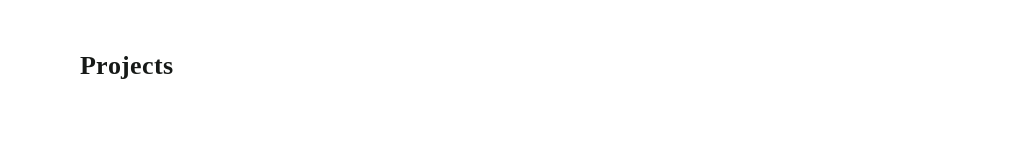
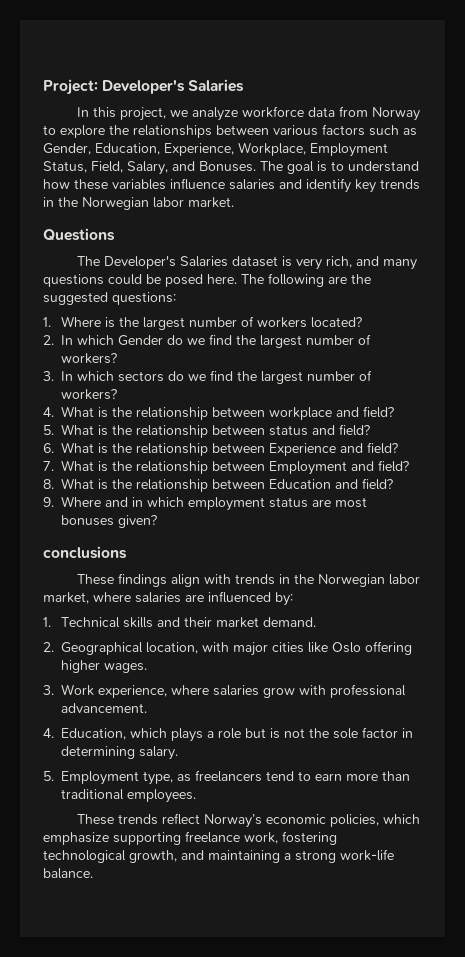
[80,56,173,79] Projects -> [43,79,245,95] [76,106,420,121] [43,124,417,138] [43,142,388,157] [43,161,419,175] [43,178,420,193] [43,197,234,210] [43,228,115,241] [76,256,417,270] [43,273,371,287] [43,292,176,305] [43,316,362,330] [43,334,371,348] [61,353,117,364] [43,370,372,384] [61,389,117,400] [43,406,394,420] [43,424,370,438] [43,442,398,456] [43,460,409,475] [43,478,393,492] [43,496,367,511] [61,515,157,528] [43,546,127,559] [76,573,420,587] [43,591,293,606] [43,617,316,628] [43,641,412,656] [61,660,147,673] [43,684,406,698] [61,703,147,713] [43,727,413,742] [61,746,178,760] [43,770,410,785] [61,789,196,803] [76,813,420,828] [43,831,337,845] [43,849,394,863] [43,868,93,879] Project: Developer's Salaries // In this project, we analyze workforce data from Norway to explore the relationships between various factors such as Gender, Education, Experience, Workplace, Employment Status, Field, Salary, and Bonuses. The goal is to understand how these variables influence salaries and identify key trends in the Norwegian labor market. // Questions // The Developer's Salaries dataset is very rich, and many questions could be posed here. The following are the suggested questions: // 1. Where is the largest number of workers located? // 2. In which Gender do we find the largest number of workers? // 3. In which sectors do we find the largest number of workers? // 4. What is the relationship between workplace and field? // 5. What is the relationship between status and field? // 6. What is the relationship between Experience and field? // 7. What is the relationship between Employment and field? // 8. What is the relationship between Education and field? // 9. Where and in which employment status are most bonuses given? // conclusions // These findings align with trends in the Norwegian labor market, where salaries are influenced by: // 1. Technical skills and their market demand. // 2. Geographical location, with major cities like Oslo offering higher wages. // 3. Work experience, where salaries grow with professional advancement. // 4. Education, which plays a role but is not the sole factor in determining salary. // 5. Employment type, as freelancers tend to earn more than traditional employees. // These trends reflect Norway’s economic policies, which emphasize supporting freelance work, fostering technological growth, and maintaining a strong work-life balance.

